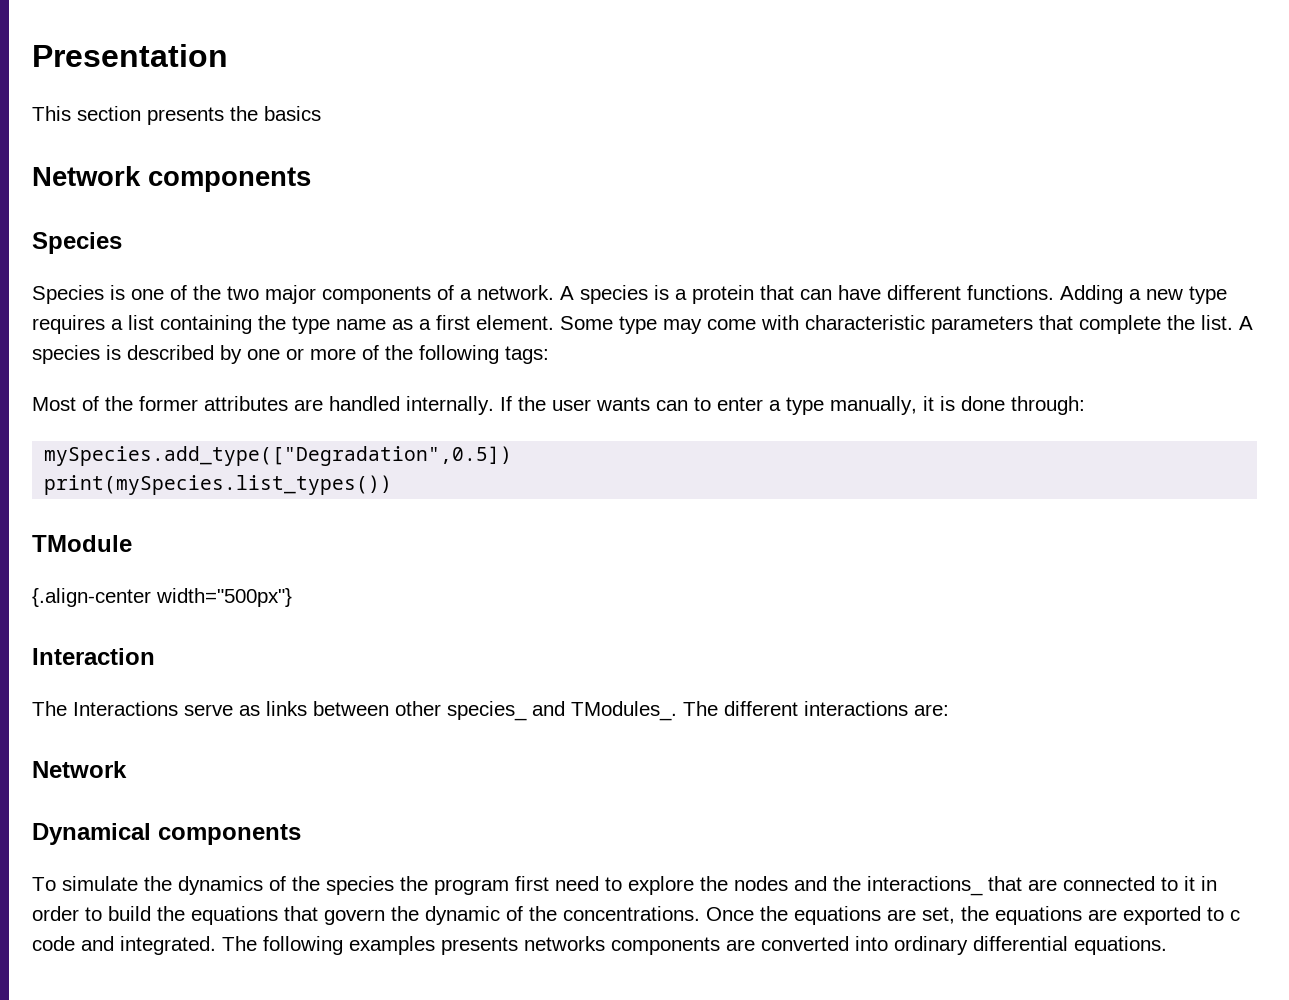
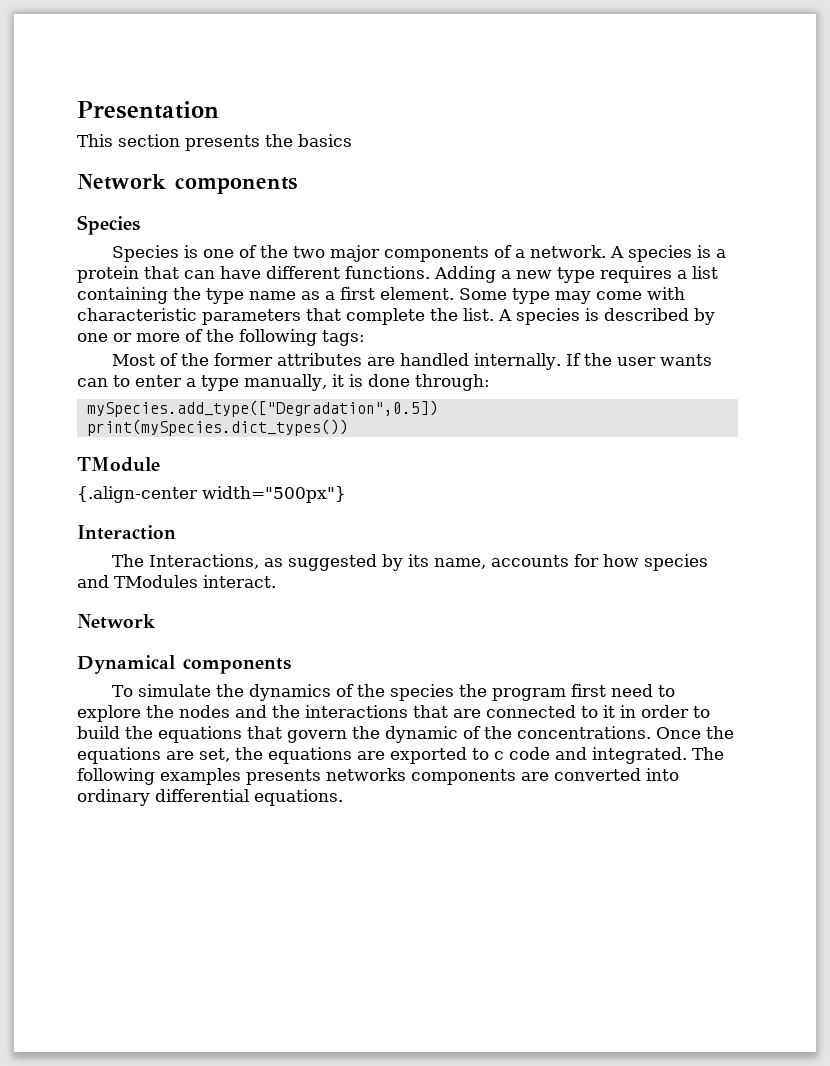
[44,475,393,495] print(mySpecies.list_types()) -> [86,419,348,436] print(mySpecies.dict_types())
[73,701,949,721] Interactions serve as links between other species_ and TModules_. The different interactions are: -> [149,554,709,571] [77,575,276,588] Interactions, as suggested by its name, accounts for how species and TModules interact.
[867,876,983,896] interactions_ -> [305,705,408,718] interactions

